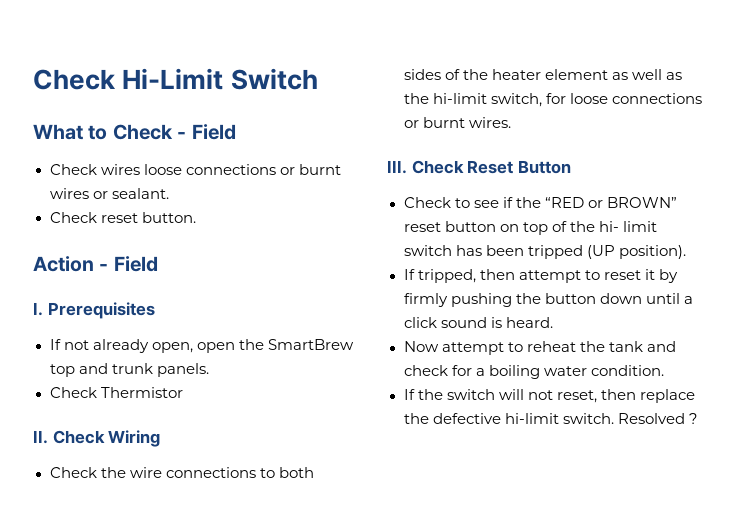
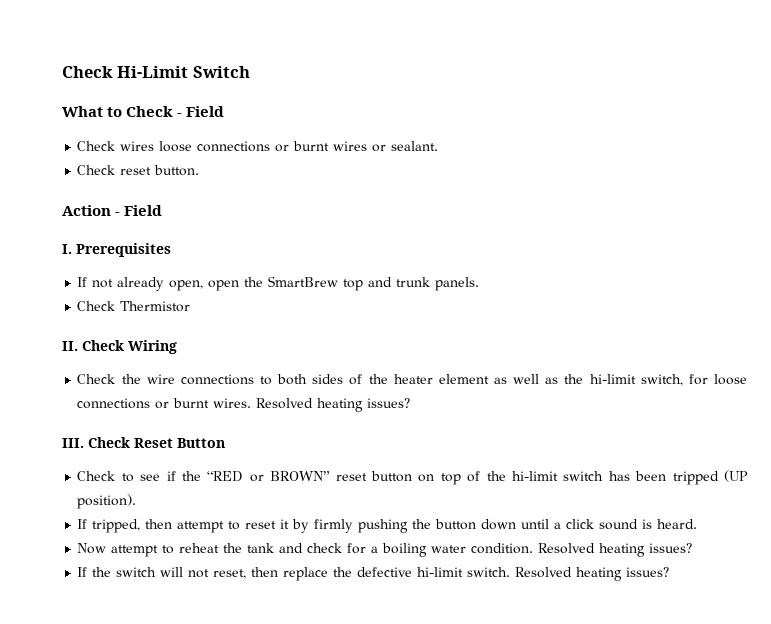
(511, 122) none -> [256,398,411,412] Resolved heating issues?
[598,221,657,232] hi- limit -> [511,471,558,481] hi-limit
(664, 370) none -> [538,543,693,557] Resolved heating issues?
[688,413,698,424] ? -> [576,567,670,581] heating issues?

